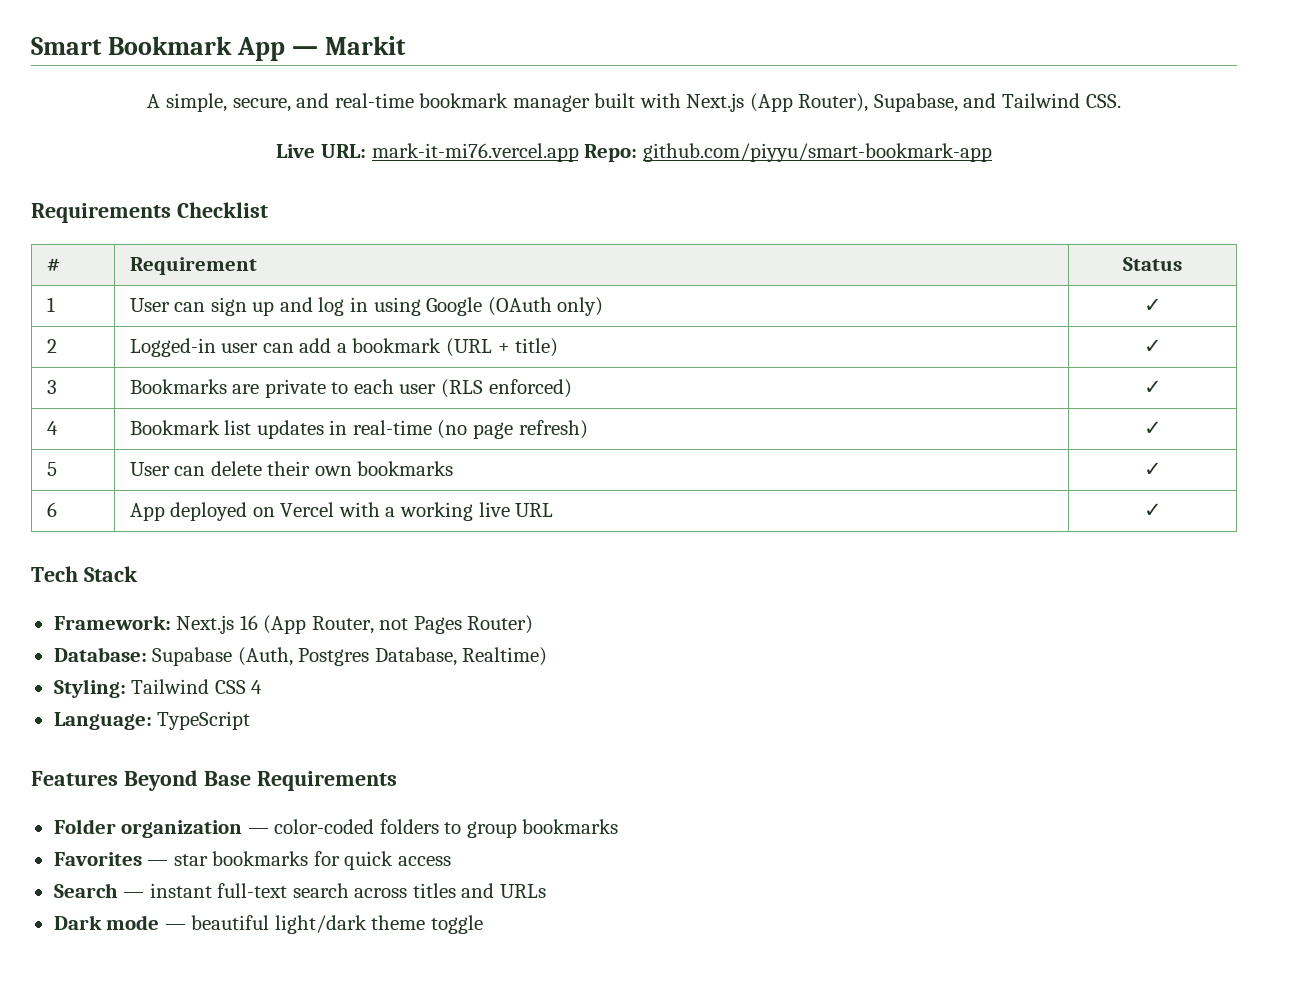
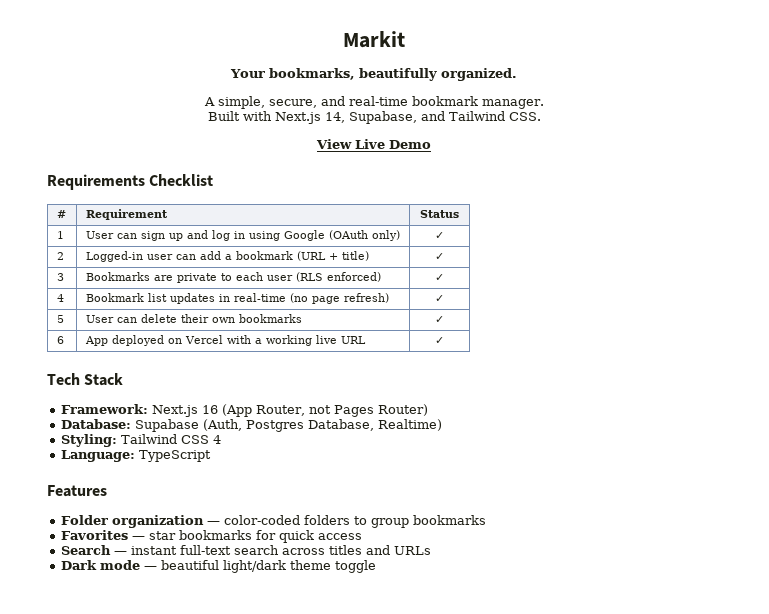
[31,36,407,61] Smart Bookmark App — Markit -> [343,31,405,48] [230,68,517,81] Markit // Your bookmarks, beautifully organized.
[512,93,869,112] manager built with Next.js (App Router), -> [481,99,544,109] [207,111,345,124] manager. // Built with Next.js 14,
[276,143,992,162] Live URL: mark-it-mi76.vercel.app Repo: github.com/piyyu/smart-bookmark-app -> [316,139,431,149] View Live Demo
[123,770,397,791] Beyond Base Requirements -> (107, 491) none

